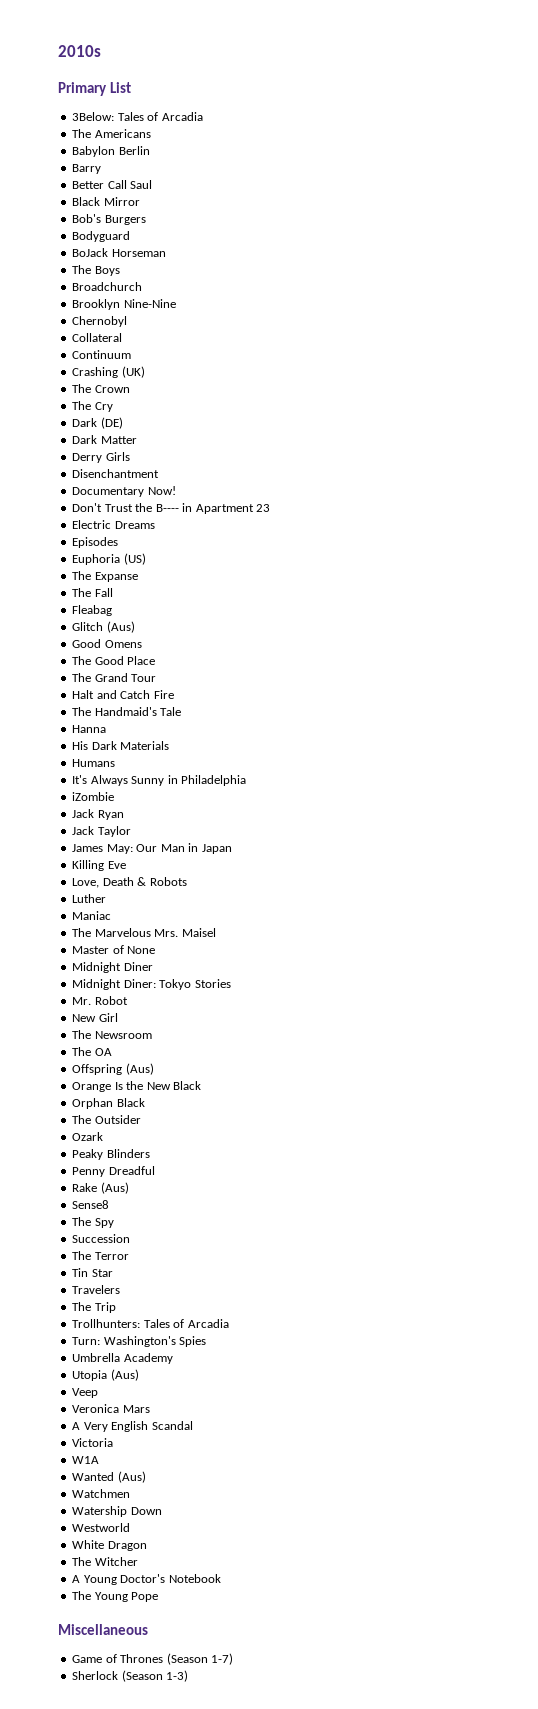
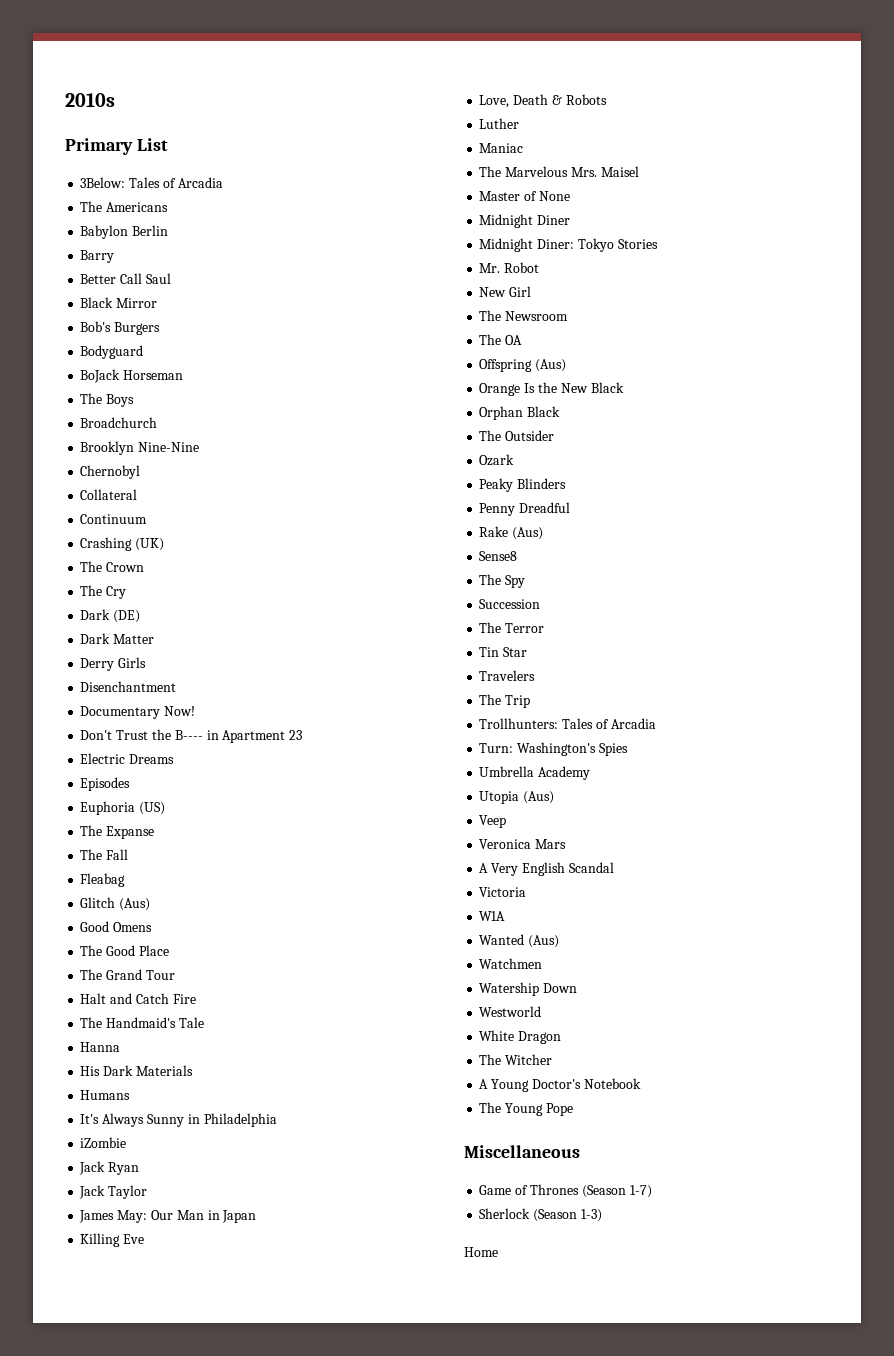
(189, 1676) none -> [464,1247,498,1257] // Home

